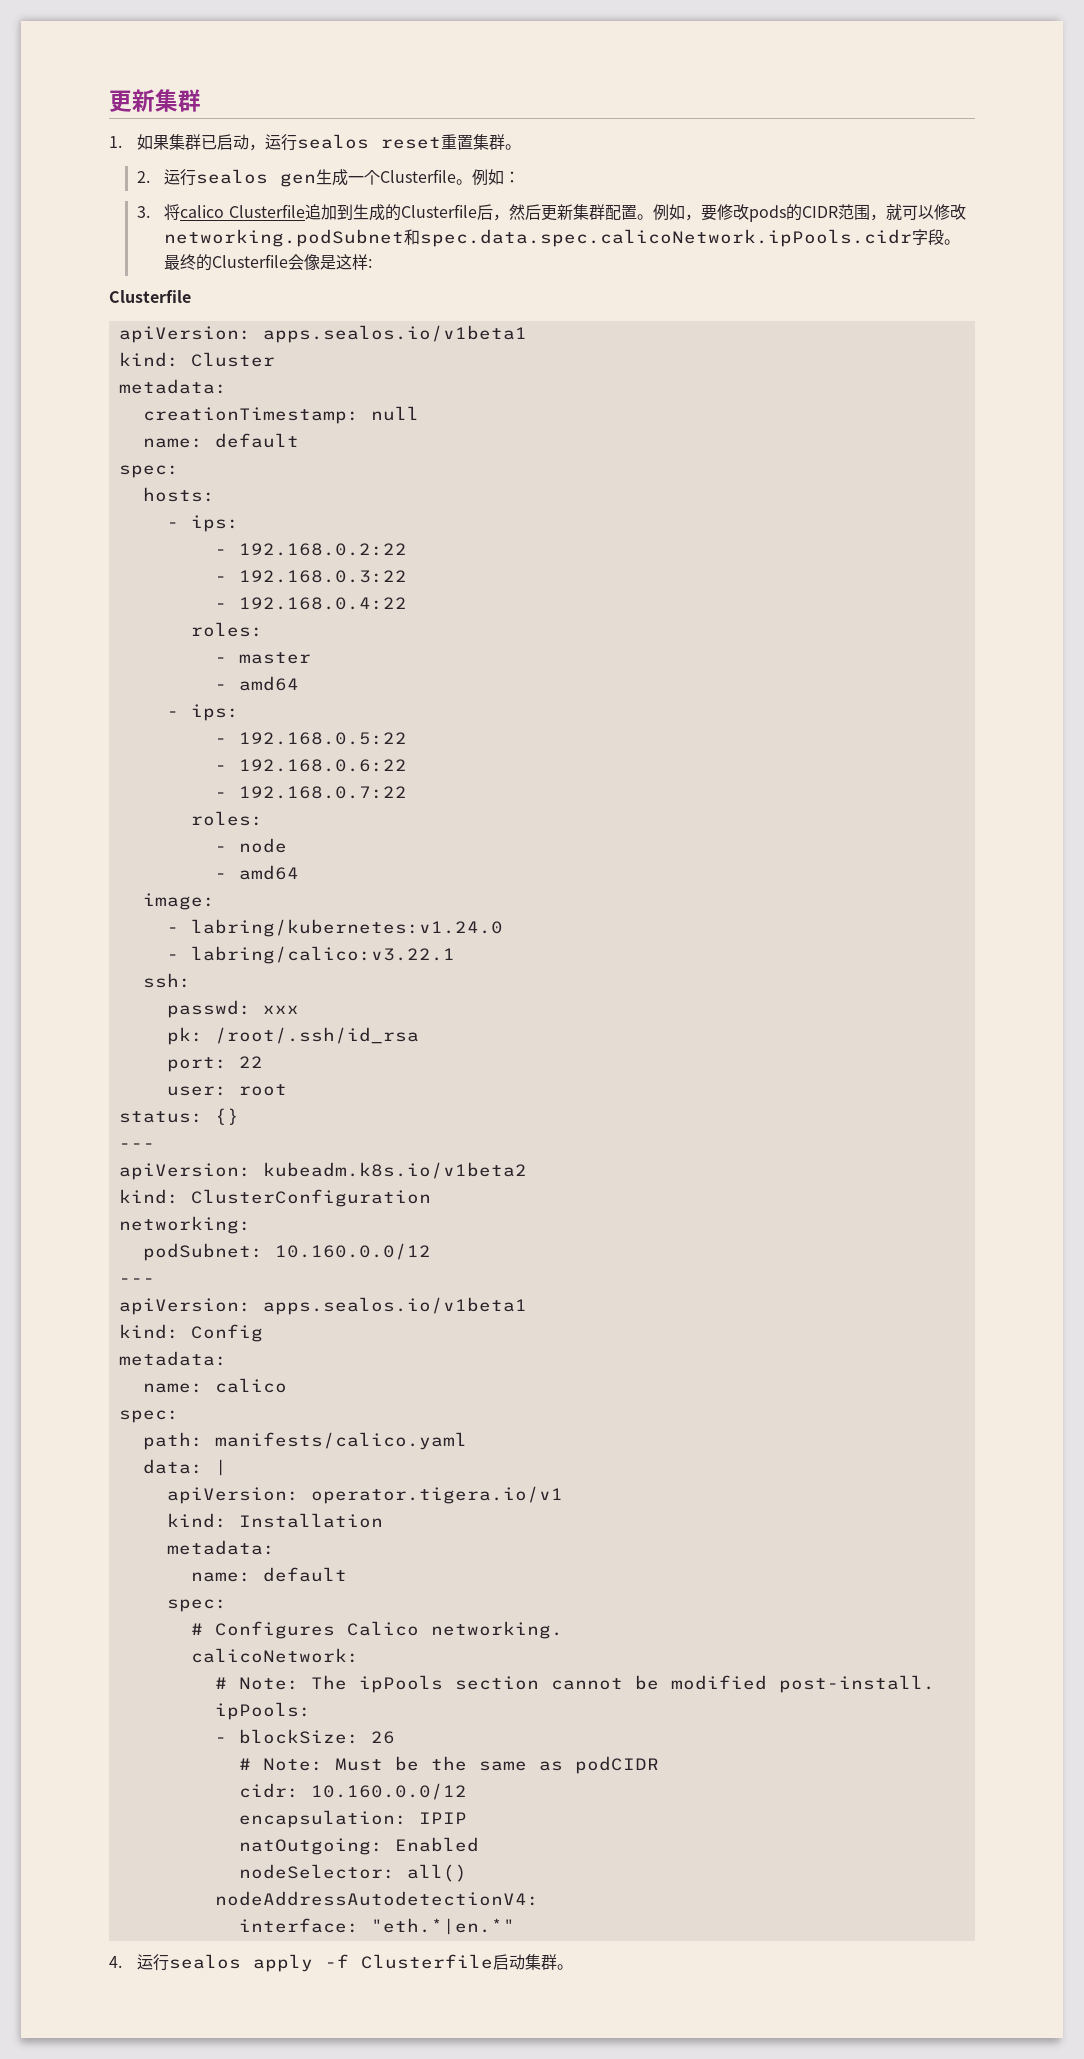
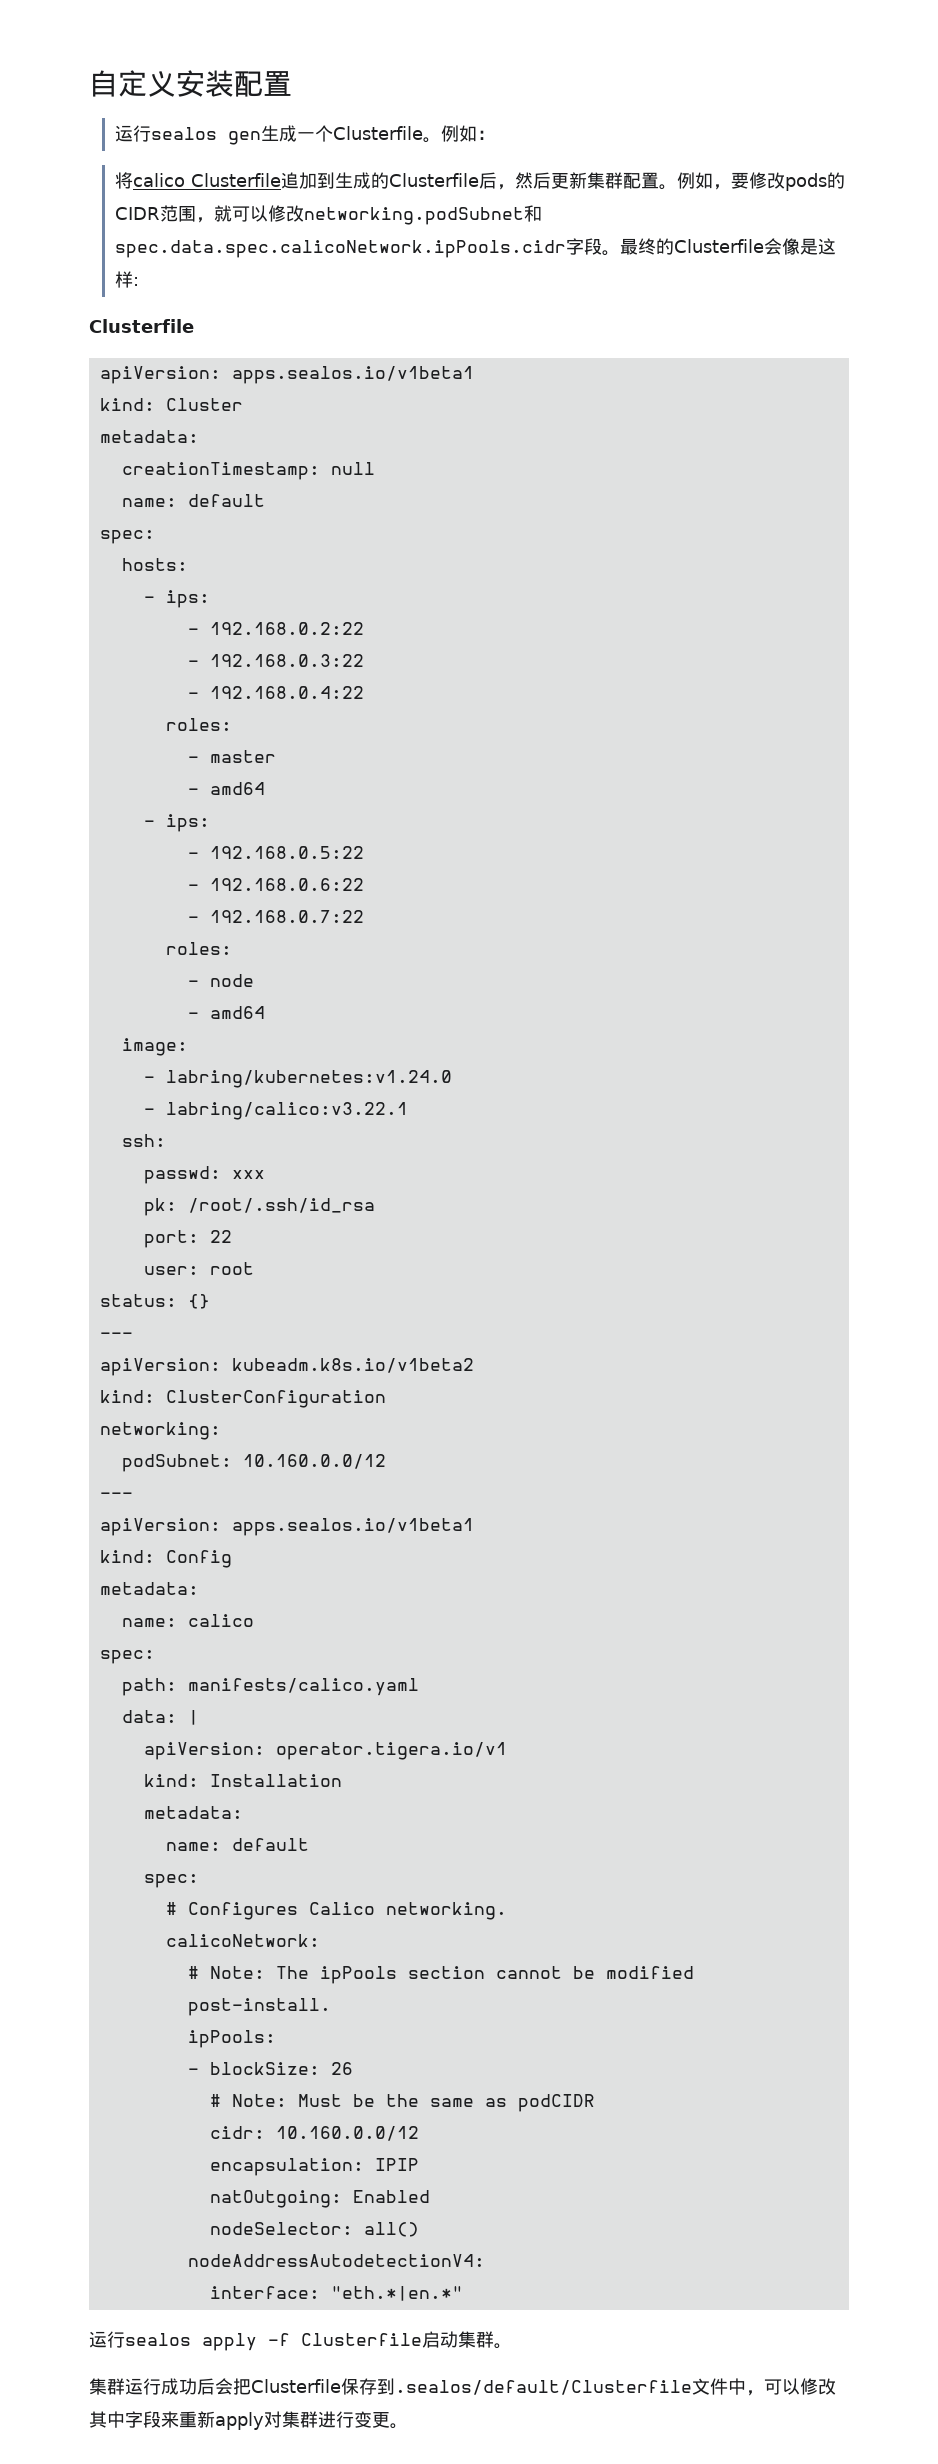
[109,89,201,112] [109,134,521,151] [136,171,150,183] 更新集群 // 1.如果集群已启动，运行sealos reset重置集群。 // 2. -> [89,70,292,97] 自定义安装配置 //
[136,206,150,218] 3. -> (495, 135) none
[109,1956,122,1968] 4. -> (463, 2293) none
(573, 1967) none -> [89,2378,836,2396] [89,2411,408,2430] // 集群运行成功后会把Clusterfile保存到.sealos/default/Clusterfile文件中，可以修改其中字段来重新apply对集群进行变更。

